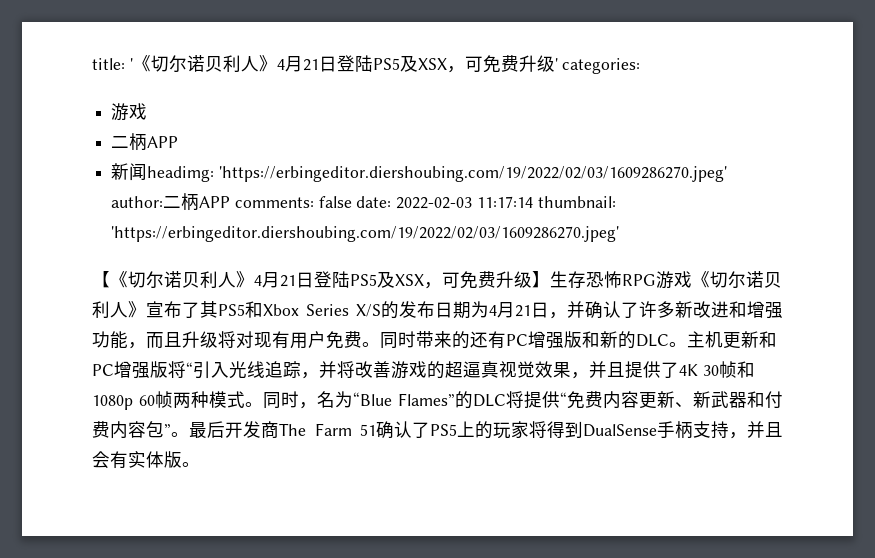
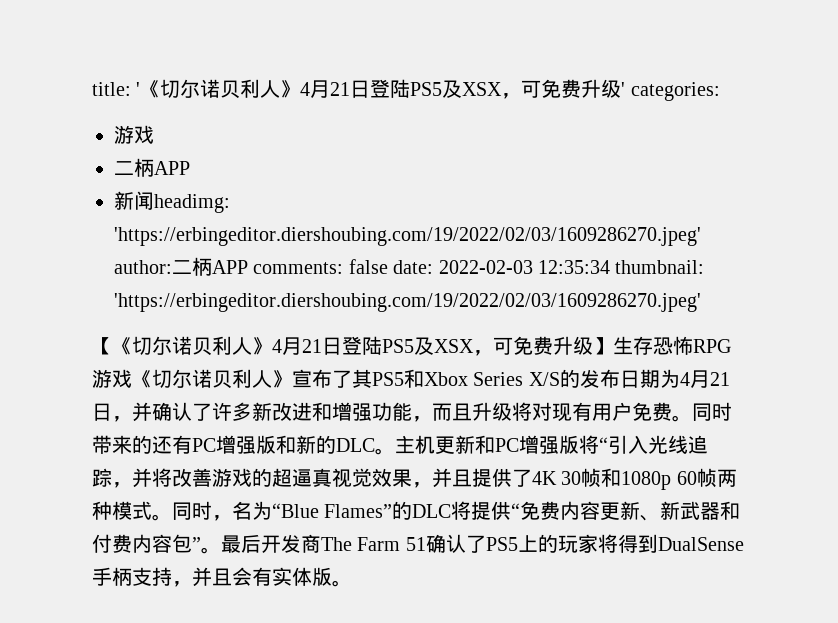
[476,196,533,208] 11:17:14 -> [538,260,610,274] 12:35:34

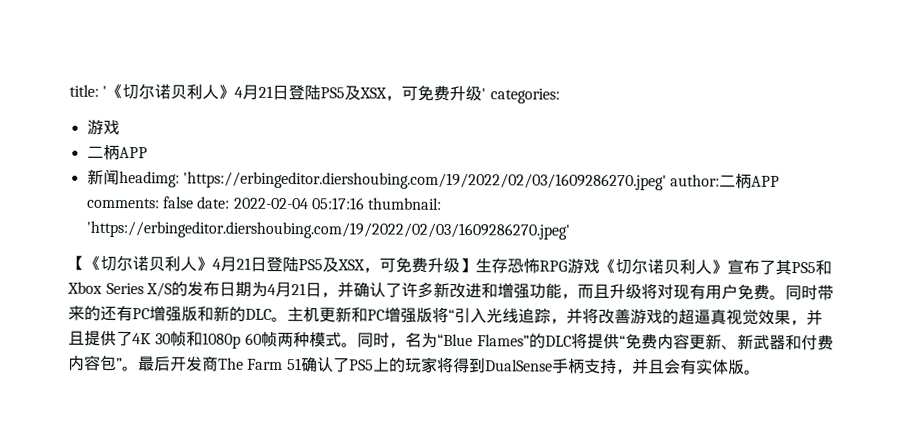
[438,260,610,274] 2022-02-03 12:35:34 -> [233,197,365,210] 2022-02-04 05:17:16

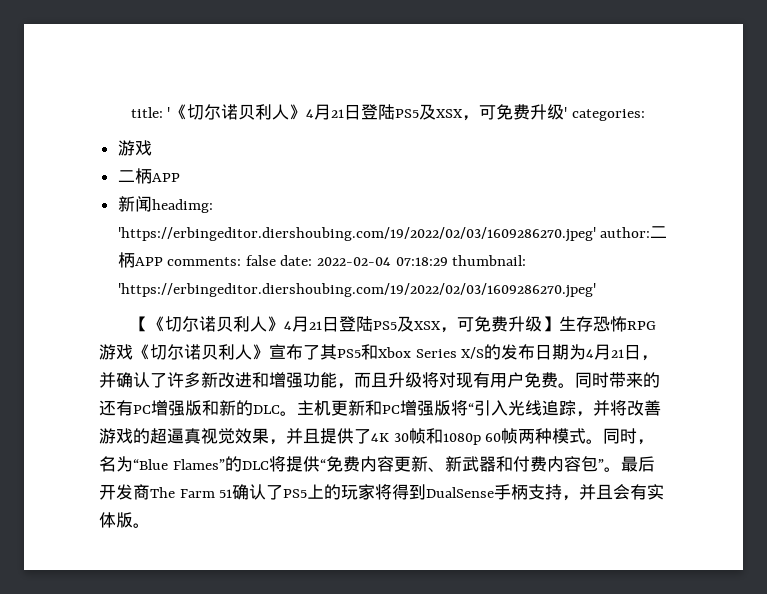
[311,197,365,210] 05:17:16 -> [395,257,448,266] 07:18:29

